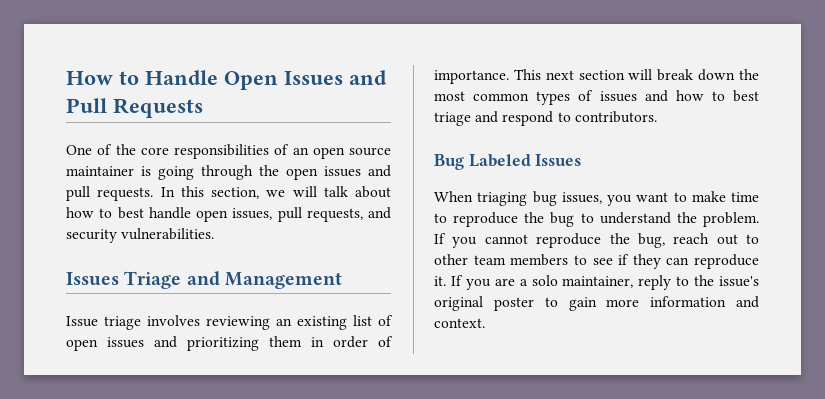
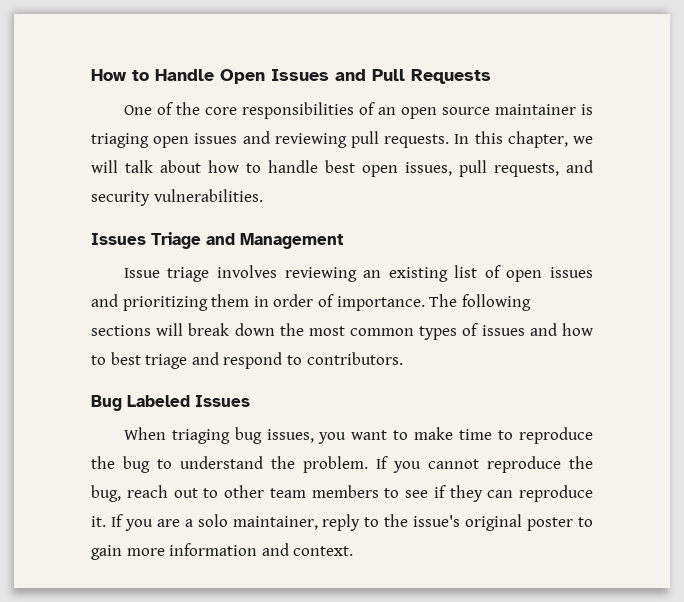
[158,165,391,180] going through the open issues and -> [91,131,347,148] triaging open issues and reviewing
[211,187,259,199] section, -> [507,131,568,148] chapter,
[117,207,191,219] best handle -> [268,160,355,173] handle best
[513,69,625,80] This next section -> [429,294,531,311] [91,325,151,336] The following sections

